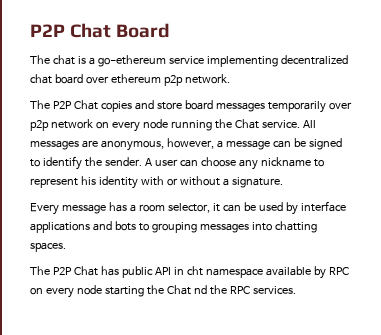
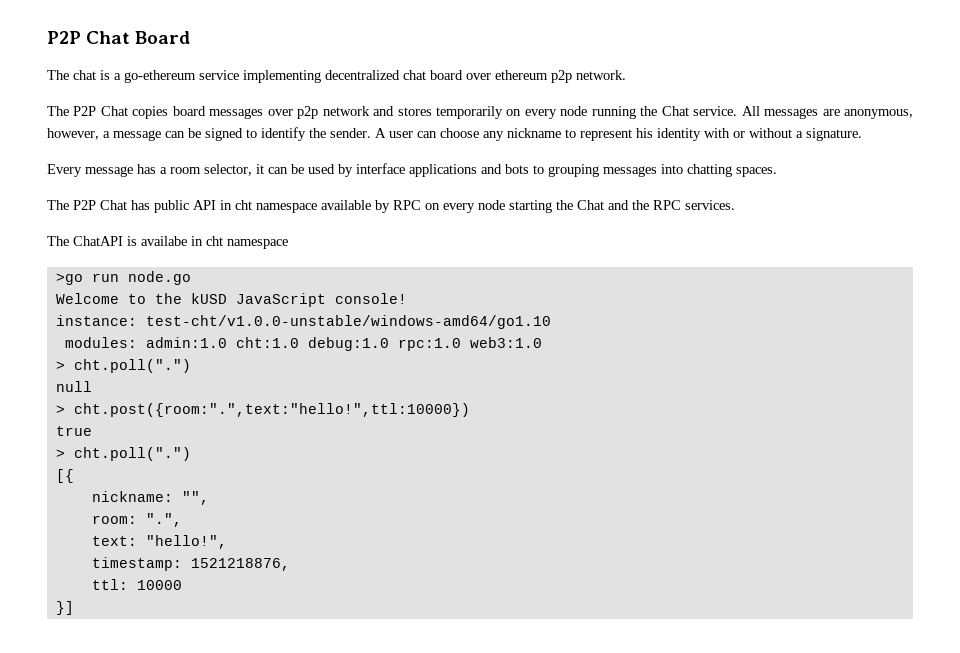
[134,100,182,110] and store -> (169, 112) none
[267,101,326,113] temporarily -> (264, 113) none
(93, 124) none -> [373,106,503,119] and stores temporarily
[193,285,207,294] nd -> [608,200,629,210] and
(296, 290) none -> [47,236,288,249] [55,271,191,285] [55,293,407,307] [55,315,551,329] [64,337,542,351] [55,359,191,373] [55,381,92,392] [55,403,470,417] [55,426,92,436] [55,447,191,461] [55,469,74,483] [91,491,209,505] [91,513,182,527] [91,535,227,549] [91,557,290,571] [91,579,182,590] [55,601,74,615] // The ChatAPI is availabe in cht namespace // >go run node.go // Welcome to the kUSD JavaScript console! // instance: test-cht/v1.0.0-unstable/windows-amd64/go1.10 // modules: admin:1.0 cht:1.0 debug:1.0 rpc:1.0 web3:1.0 // > cht.poll(".") // null // > cht.post({room:".",text:"hello!",ttl:10000}) // true // > cht.poll(".") // [{ // nickname: "", // room: ".", // text: "hello!", // timestamp: 1521218876, // ttl: 10000 // }]

